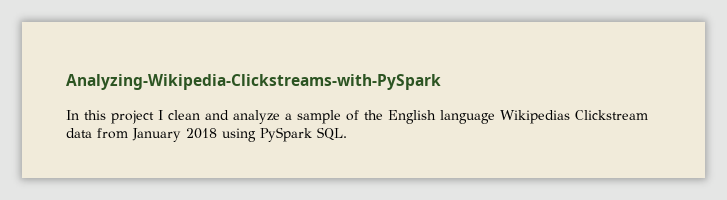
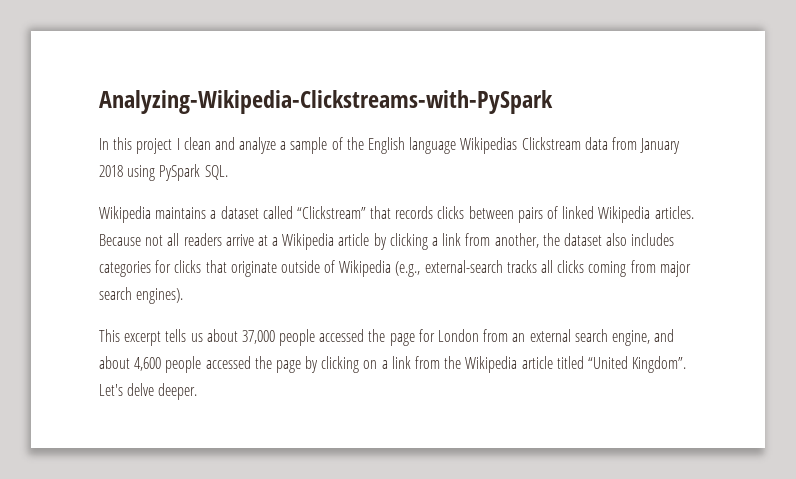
(347, 134) none -> [99,206,694,223] [99,233,675,250] [99,260,691,277] [99,287,184,304] [99,329,675,346] [99,356,687,373] [99,383,198,400] // Wikipedia maintains a dataset called “Clickstream” that records clicks between pairs of linked Wikipedia articles. Because not all readers arrive at a Wikipedia article by clicking a link from another, the dataset also includes categories for clicks that originate outside of Wikipedia (e.g., external-search tracks all clicks coming from major search engines). // This excerpt tells us about 37,000 people accessed the page for London from an external search engine, and about 4,600 people accessed the page by clicking on a link from the Wikipedia article titled “United Kingdom”. Let's delve deeper.

